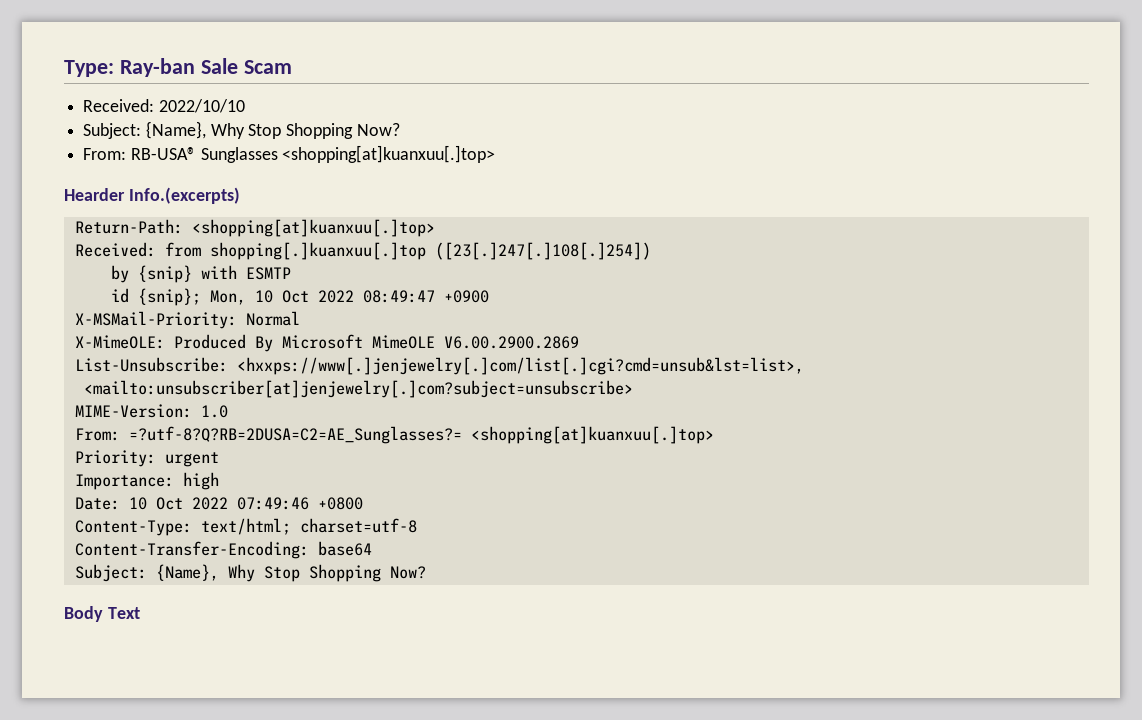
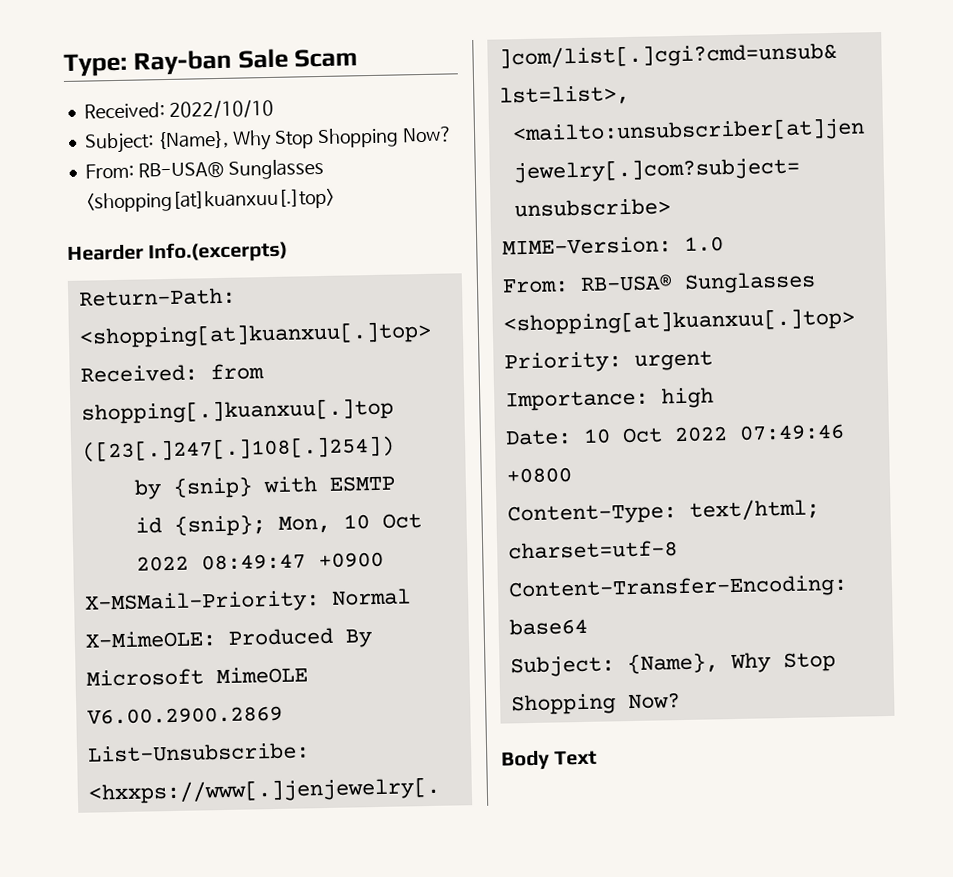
[128,426,462,444] =?utf-8?Q?RB=2DUSA=C2=AE_Sunglasses?= -> [579,271,816,294] RB-USA® Sunglasses

